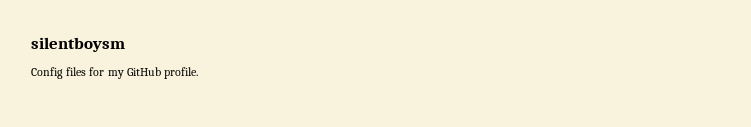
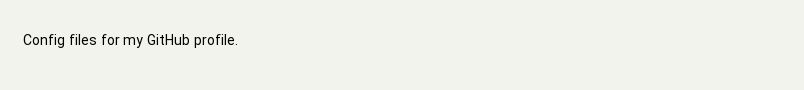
[31,37,125,52] silentboysm // -> (23, 41) none

